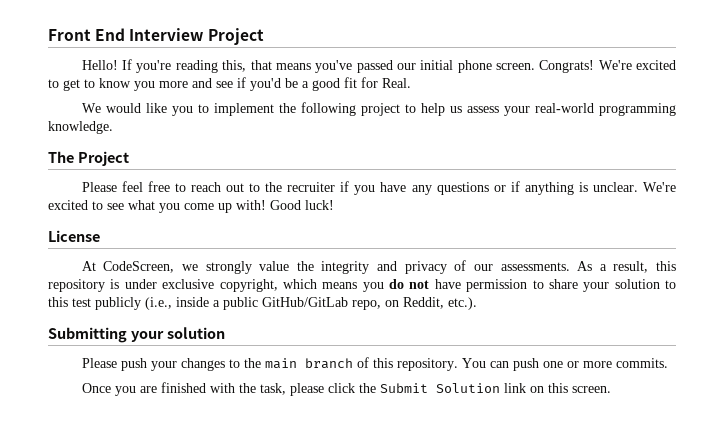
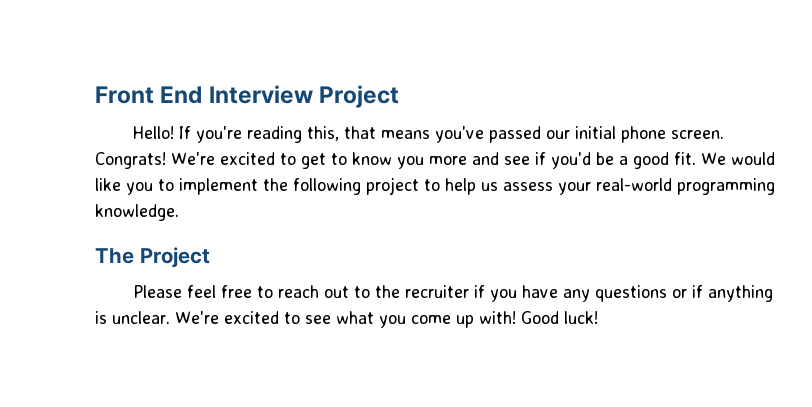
[344,77,411,88] fit for Real. // -> [674,152,696,165] fit.
[48,230,100,242] [81,260,676,274] [48,279,676,292] [48,297,477,310] [48,327,225,343] [81,357,668,371] [81,382,611,396] // License // At CodeScreen, we strongly value the integrity and privacy of our assessments. As a result, this repository is under exclusive copyright, which means you do not have permission to share your solution to this test publicly (i.e., inside a public GitHub/GitLab repo, on Reddit, etc.). // Submitting your solution // Please push your changes to the main branch of this repository. You can push one or more commits. // Once you are finished with the task, please click the Submit Solution link on this screen. -> (598, 317) none

